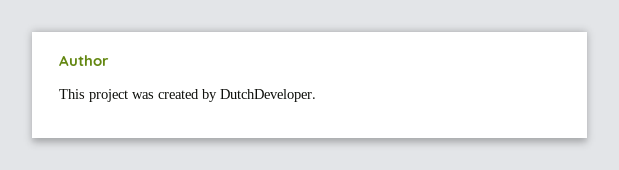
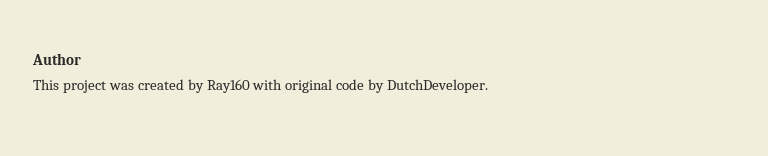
(217, 95) none -> [206,79,385,93] Ray160 with original code by

